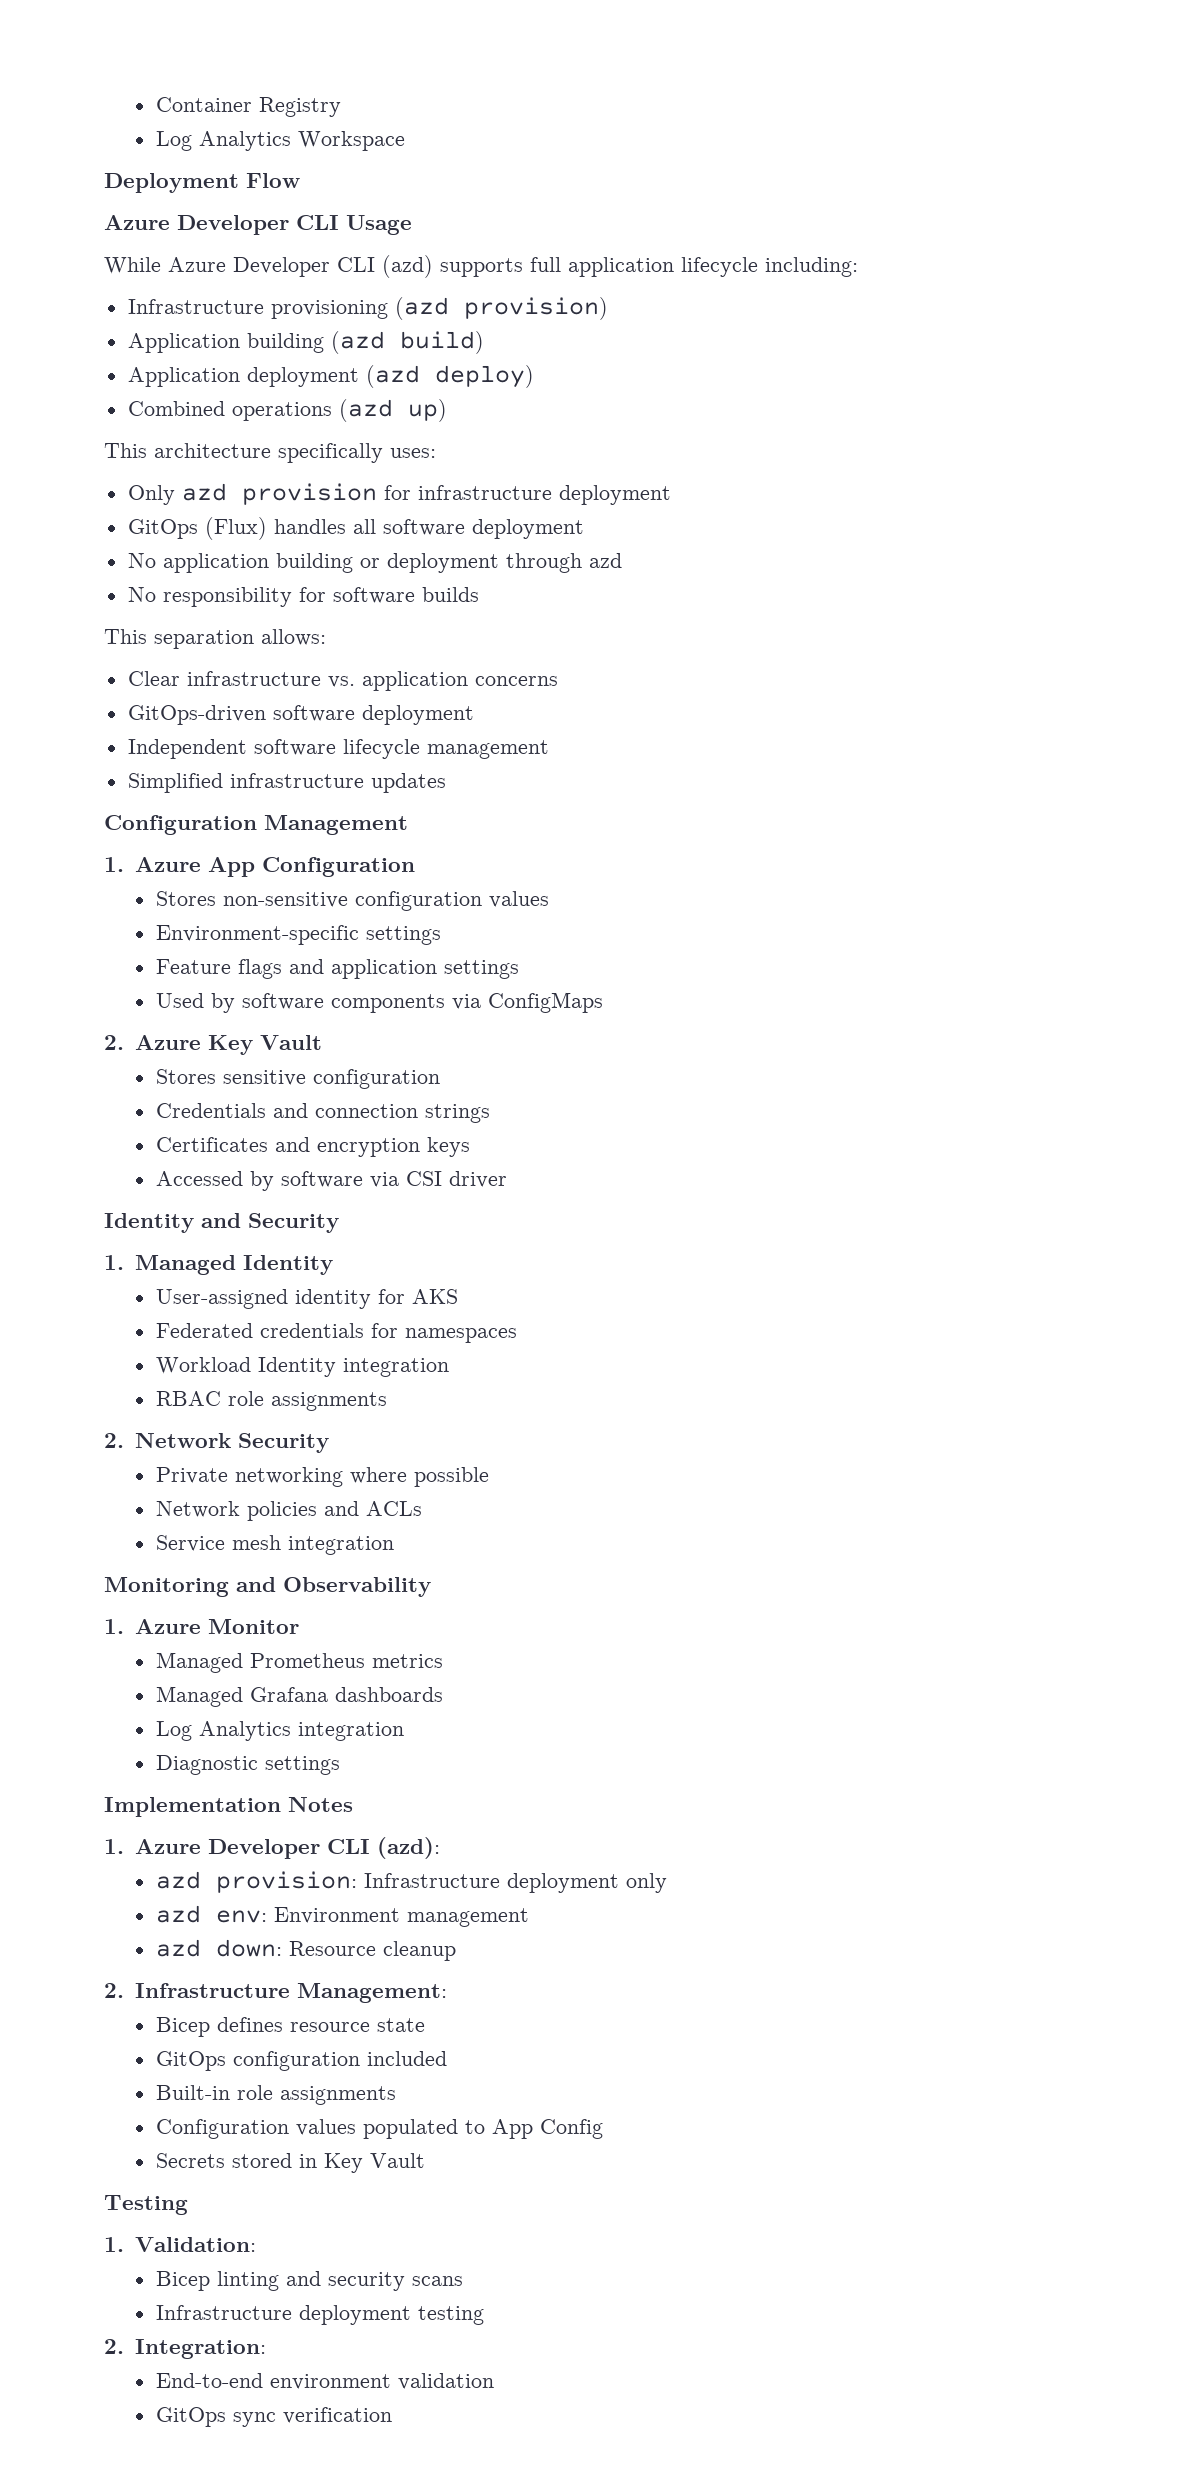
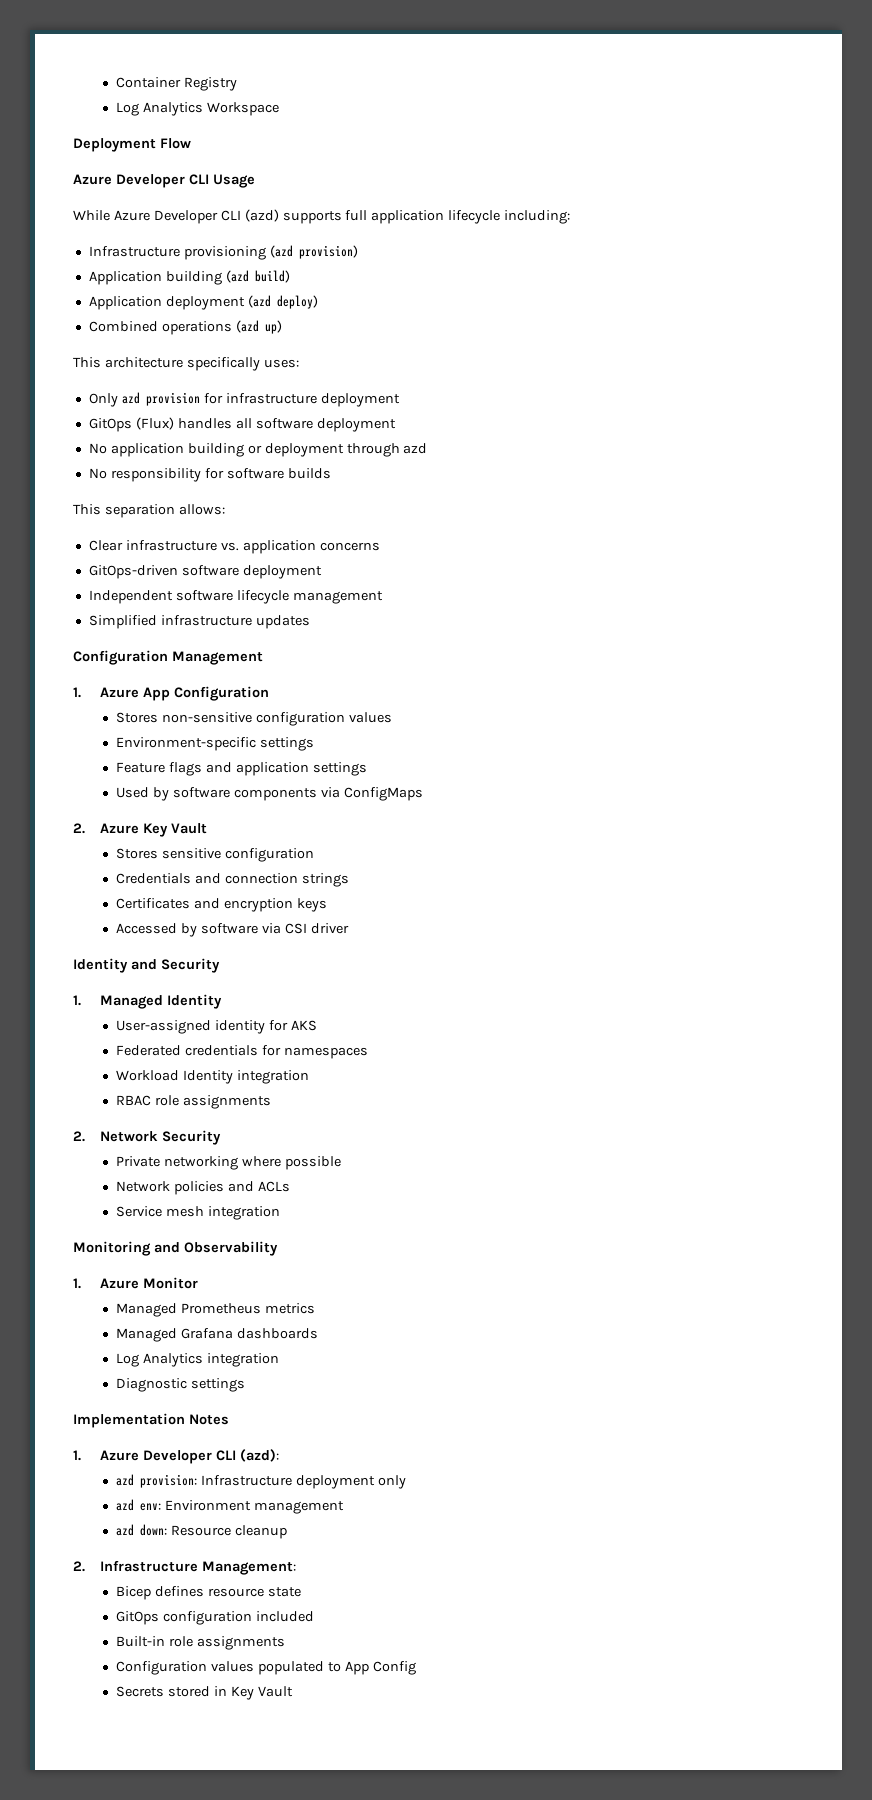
[104,2195,188,2215] [104,2237,256,2252] [155,2271,463,2291] [155,2305,484,2325] [104,2339,266,2359] [155,2373,494,2390] [155,2407,392,2427] // Testing // 1. Validation: // Bicep linting and security scans // Infrastructure deployment testing // 2. Integration: // End-to-end environment validation // GitOps sync verification -> (293, 1691) none

